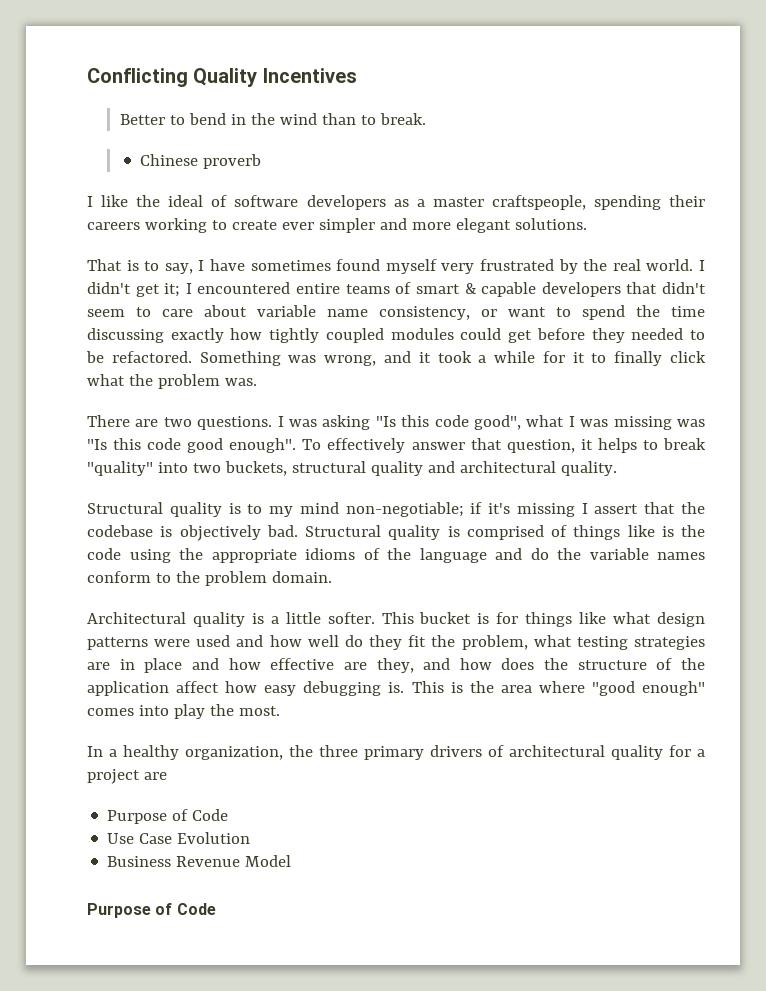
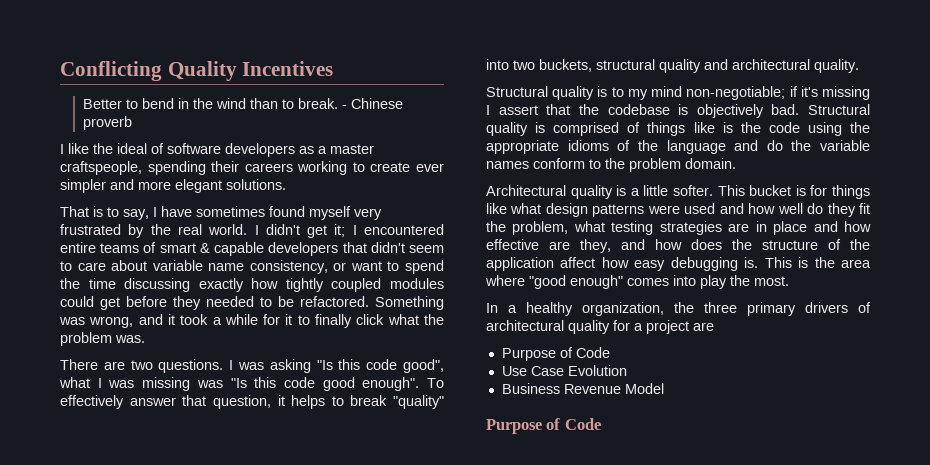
(426, 119) // -> [342,105,348,109] -

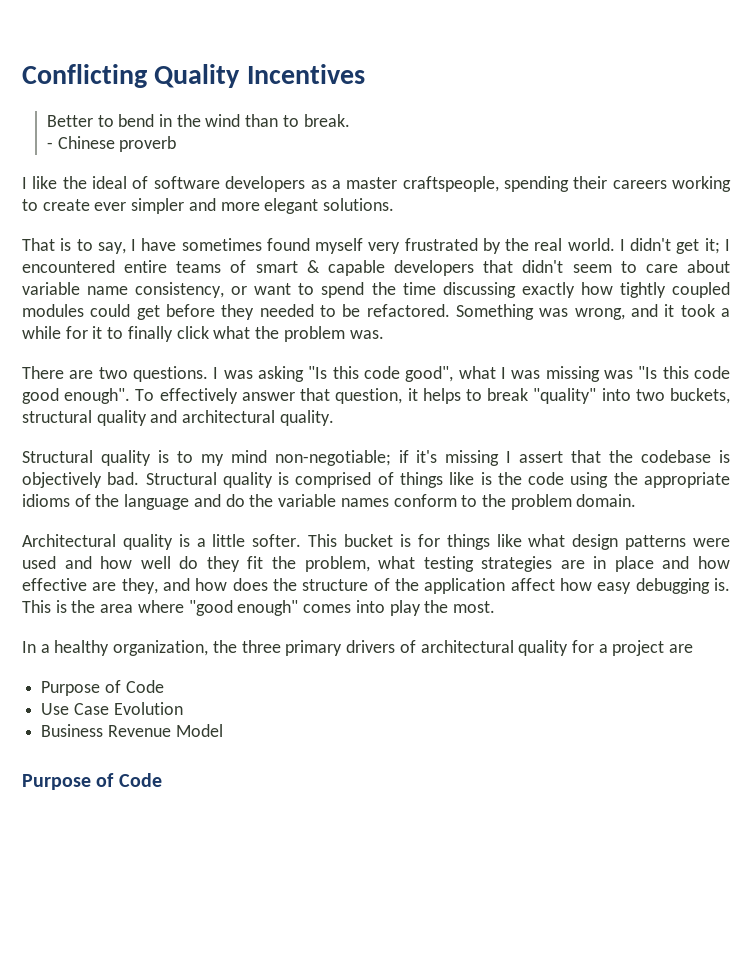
(339, 103) none -> (350, 120) //

